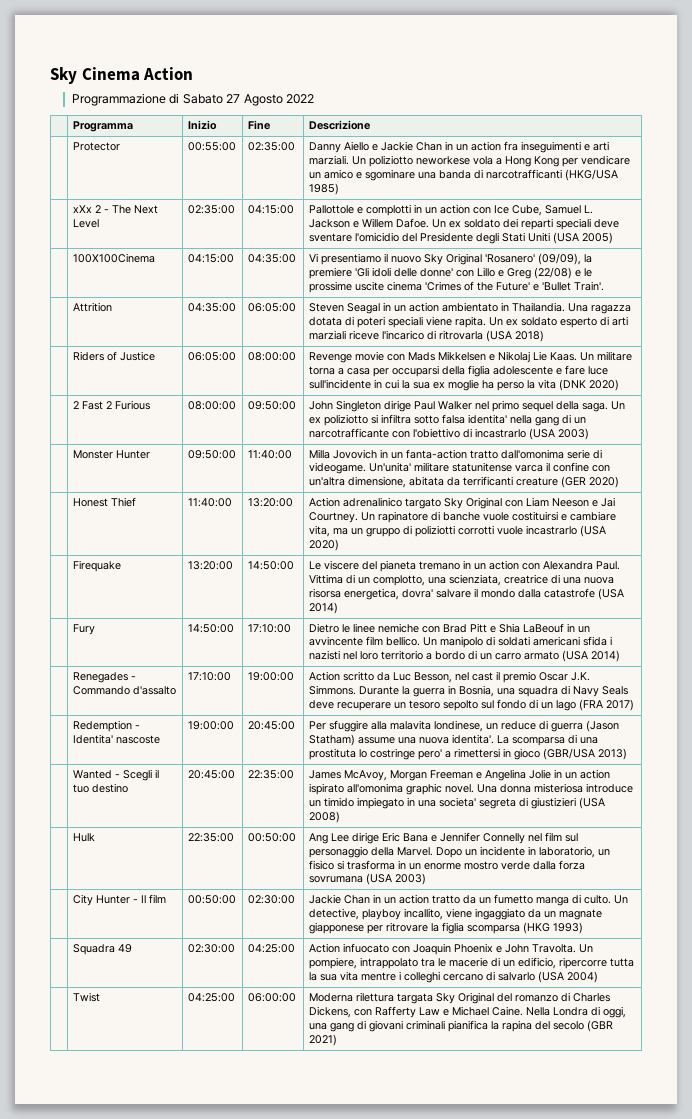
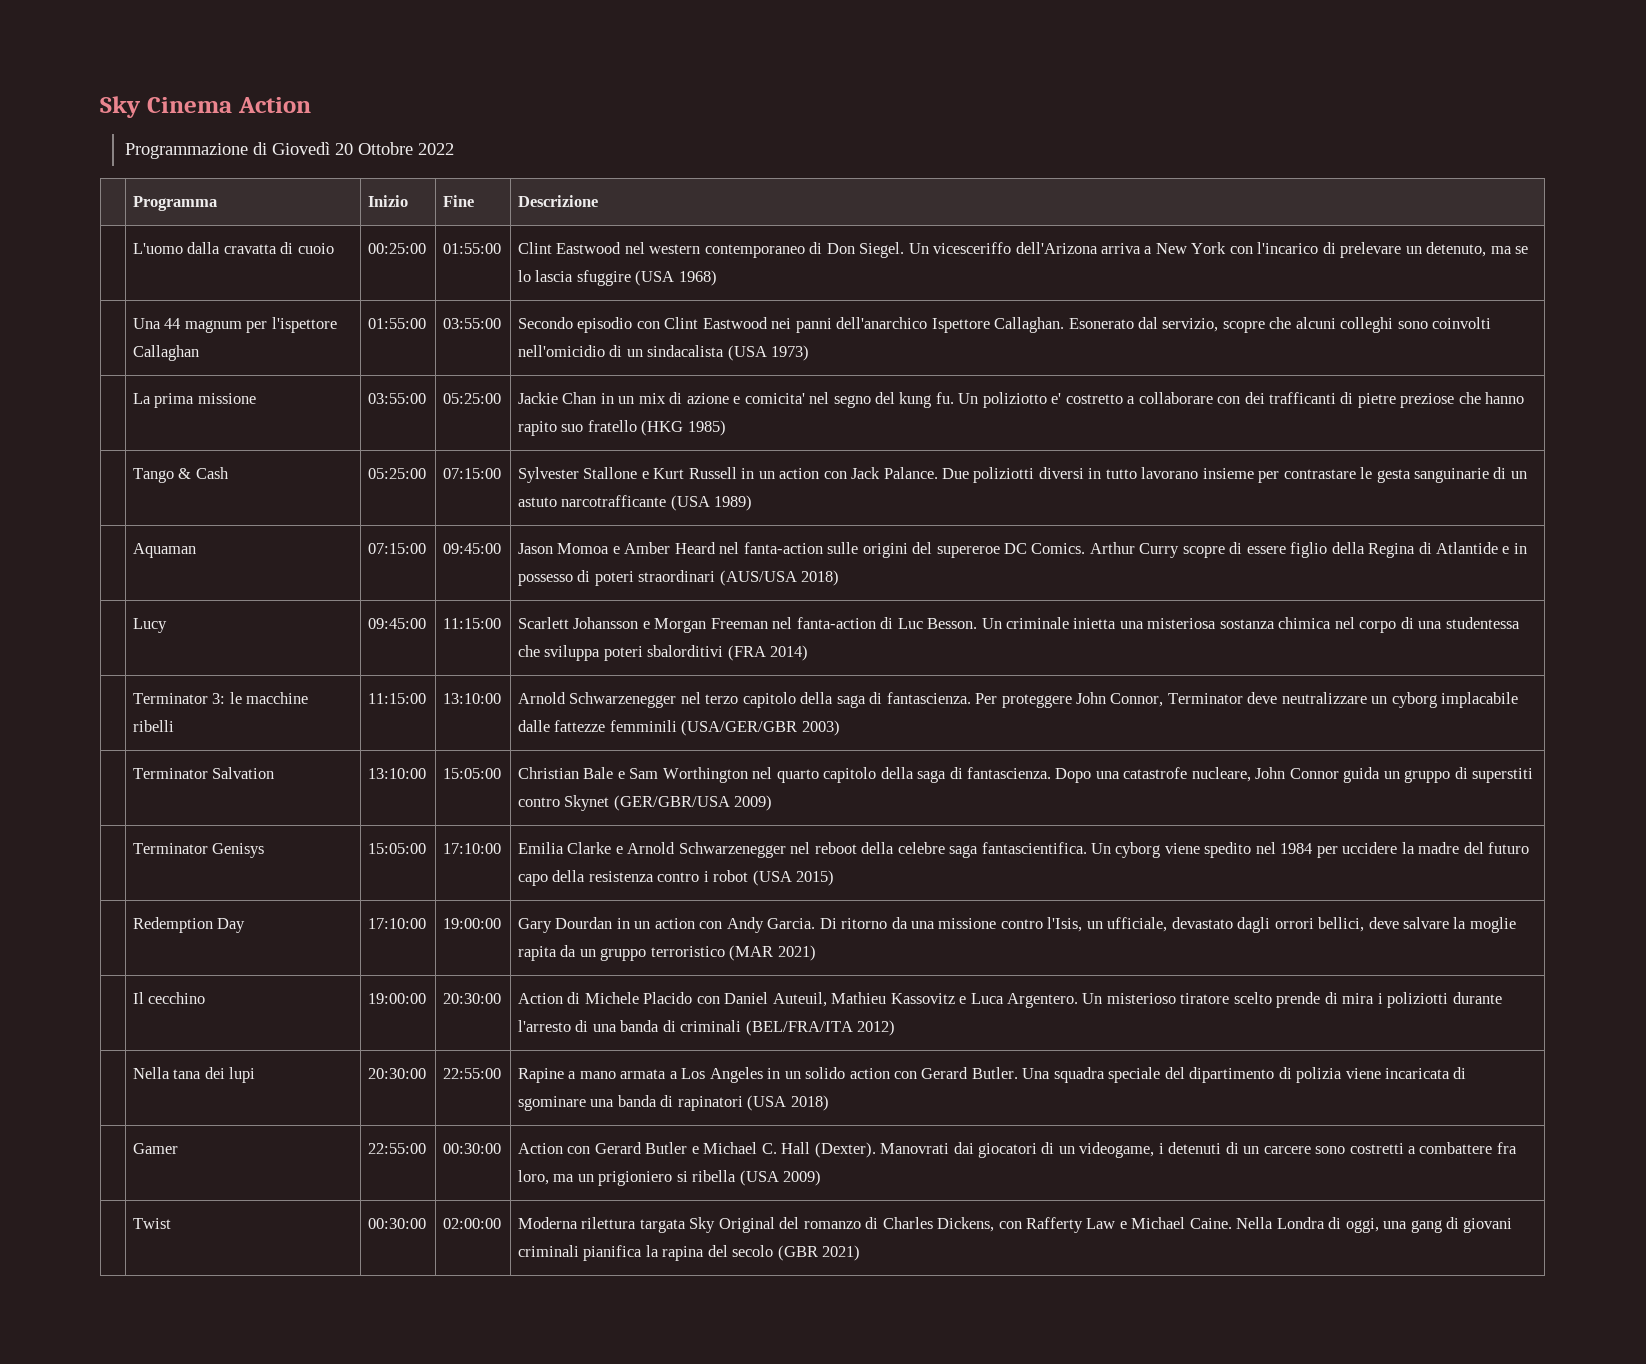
[182,94,283,106] Sabato 27 Agosto -> [271,142,413,155] Giovedì 20 Ottobre
[72,142,120,151] [187,142,236,151] [247,142,295,151] [308,141,609,153] [308,155,630,167] [308,169,618,181] [308,183,339,195] [72,205,158,214] [72,219,99,228] [187,205,235,214] [247,205,294,214] [308,204,593,216] [308,218,619,230] [308,232,613,244] [72,253,155,263] [187,254,234,263] [247,254,296,263] [308,253,592,265] [308,267,592,279] [308,281,604,293] [72,302,112,312] [187,303,236,312] [247,303,296,312] [308,302,631,314] [308,316,628,328] [308,330,544,342] [72,351,155,361] [187,352,236,361] [247,352,296,361] [308,351,632,363] [308,365,608,377] [308,379,619,391] [72,400,150,410] [187,401,236,410] [247,401,296,410] [308,400,625,412] [308,414,586,426] [308,428,589,440] [72,450,150,459] [187,450,236,459] [247,450,292,459] [308,449,602,459] [308,462,610,474] [308,476,619,488] [72,497,136,507] [187,498,232,507] [247,498,293,507] [308,497,615,509] [308,511,616,523] [308,525,606,537] [308,539,339,551] [72,560,121,572] [187,561,233,570] [247,561,294,570] [308,560,620,572] [308,574,614,586] [308,588,624,600] [308,602,338,614] [72,624,95,635] [187,624,234,633] [247,624,291,633] [308,623,590,633] [308,636,612,648] [308,650,620,662] [72,672,136,683] [72,686,176,695] [187,672,231,681] [247,672,294,681] [308,671,590,683] [308,685,628,697] [308,699,634,711] [72,720,140,732] [72,734,160,744] [187,721,234,730] [247,721,295,730] [308,720,619,732] [308,734,598,746] [308,748,627,760] [72,769,159,781] [72,783,128,793] [187,770,235,779] [247,770,294,779] [308,769,610,781] [308,783,633,795] [308,797,605,809] [308,811,340,823] [72,833,95,842] [187,833,234,842] [247,833,296,842] [308,832,578,844] [308,846,610,858] [308,860,585,870] [308,873,426,885] [72,894,166,906] [187,895,236,904] [247,895,295,904] [308,894,628,906] [308,908,602,920] [308,922,583,934] [72,944,132,955] [187,944,235,953] [247,944,295,953] [308,943,593,955] [308,957,634,969] [308,971,598,983] Protector | 00:55:00 | 02:35:00 | Danny Aiello e Jackie Chan in un action fra inseguimenti e arti marziali. Un poliziotto neworkese vola a Hong Kong per vendicare un amico e sgominare una banda di narcotrafficanti (HKG/USA 1985) // | xXx 2 - The Next Level | 02:35:00 | 04:15:00 | Pallottole e complotti in un action con Ice Cube, Samuel L. Jackson e Willem Dafoe. Un ex soldato dei reparti speciali deve sventare l'omicidio del Presidente degli Stati Uniti (USA 2005) // | 100X100Cinema | 04:15:00 | 04:35:00 | Vi presentiamo il nuovo Sky Original 'Rosanero' (09/09), la premiere 'Gli idoli delle donne' con Lillo e Greg (22/08) e le prossime uscite cinema 'Crimes of the Future' e 'Bullet Train'. // | Attrition | 04:35:00 | 06:05:00 | Steven Seagal in un action ambientato in Thailandia. Una ragazza dotata di poteri speciali viene rapita. Un ex soldato esperto di arti marziali riceve l'incarico di ritrovarla (USA 2018) // | Riders of Justice | 06:05:00 | 08:00:00 | Revenge movie con Mads Mikkelsen e Nikolaj Lie Kaas. Un militare torna a casa per occuparsi della figlia adolescente e fare luce sull'incidente in cui la sua ex moglie ha perso la vita (DNK 2020) // | 2 Fast 2 Furious | 08:00:00 | 09:50:00 | John Singleton dirige Paul Walker nel primo sequel della saga. Un ex poliziotto si infiltra sotto falsa identita' nella gang di un narcotrafficante con l'obiettivo di incastrarlo (USA 2003) // | Monster Hunter | 09:50:00 | 11:40:00 | Milla Jovovich in un fanta-action tratto dall'omonima serie di videogame. Un'unita' militare statunitense varca il confine con un'altra dimensione, abitata da terrificanti creature (GER 2020) // | Honest Thief | 11:40:00 | 13:20:00 | Action adrenalinico targato Sky Original con Liam Neeson e Jai Courtney. Un rapinatore di banche vuole costituirsi e cambiare vita, ma un gruppo di poliziotti corrotti vuole incastrarlo (USA 2020) // | Firequake | 13:20:00 | 14:50:00 | Le viscere del pianeta tremano in un action con Alexandra Paul. Vittima di un complotto, una scienziata, creatrice di una nuova risorsa energetica, dovra' salvare il mondo dalla catastrofe (USA 2014) // | Fury | 14:50:00 | 17:10:00 | Dietro le linee nemiche con Brad Pitt e Shia LaBeouf in un avvincente film bellico. Un manipolo di soldati americani sfida i nazisti nel loro territorio a bordo di un carro armato (USA 2014) // | Renegades - Commando d'assalto | 17:10:00 | 19:00:00 | Action scritto da Luc Besson, nel cast il premio Oscar J.K. Simmons. Durante la guerra in Bosnia, una squadra di Navy Seals deve recuperare un tesoro sepolto sul fondo di un lago (FRA 2017) // | Redemption - Identita' nascoste | 19:00:00 | 20:45:00 | Per sfuggire alla malavita londinese, un reduce di guerra (Jason Statham) assume una nuova identita'. La scomparsa di una prostituta lo costringe pero' a rimettersi in gioco (GBR/USA 2013) // | Wanted - Scegli il tuo destino | 20:45:00 | 22:35:00 | James McAvoy, Morgan Freeman e Angelina Jolie in un action ispirato all'omonima graphic novel. Una donna misteriosa introduce un timido impiegato in una societa' segreta di giustizieri (USA 2008) // | Hulk | 22:35:00 | 00:50:00 | Ang Lee dirige Eric Bana e Jennifer Connelly nel film sul personaggio della Marvel. Dopo un incidente in laboratorio, un fisico si trasforma in un enorme mostro verde dalla forza sovrumana (USA 2003) // | City Hunter - Il film | 00:50:00 | 02:30:00 | Jackie Chan in un action tratto da un fumetto manga di culto. Un detective, playboy incallito, viene ingaggiato da un magnate giapponese per ritrovare la figlia scomparsa (HKG 1993) // | Squadra 49 | 02:30:00 | 04:25:00 | Action infuocato con Joaquin Phoenix e John Travolta. Un pompiere, intrappolato tra le macerie di un edificio, ripercorre tutta la sua vita mentre i colleghi cercano di salvarlo (USA 2004) -> [132,242,334,254] [367,243,426,254] [442,243,501,254] [517,242,1528,258] [517,270,717,286] [132,317,337,333] [132,345,199,361] [367,318,426,329] [442,318,501,329] [517,317,1492,333] [517,345,810,361] [132,393,256,408] [367,393,426,404] [442,393,501,404] [517,392,1525,408] [517,420,726,436] [132,467,229,483] [367,468,426,479] [442,468,501,479] [517,467,1527,483] [517,495,753,511] [132,543,196,558] [367,543,426,554] [442,543,501,554] [517,542,1527,558] [517,570,840,586] [132,618,167,633] [367,618,426,629] [442,618,501,629] [517,617,1520,633] [517,645,809,661] [132,692,309,704] [132,720,174,732] [367,693,426,704] [442,693,501,704] [517,692,1519,708] [517,720,840,736] [132,767,275,779] [367,768,426,779] [442,768,501,779] [517,767,1533,783] [517,795,773,811] [132,843,265,858] [367,843,426,854] [442,843,501,854] [517,842,1529,858] [517,870,835,886] [132,917,246,933] [367,918,426,929] [442,918,501,929] [517,917,1516,933] [517,945,816,961] [132,992,206,1004] [367,993,426,1004] [442,993,501,1004] [517,992,1502,1008] [517,1020,896,1036] [132,1067,256,1083] [367,1068,426,1079] [442,1068,501,1079] [517,1067,1467,1083] [517,1095,829,1111] [132,1143,178,1154] [367,1143,426,1154] [442,1143,501,1154] [517,1142,1517,1158] [517,1170,822,1186] L'uomo dalla cravatta di cuoio | 00:25:00 | 01:55:00 | Clint Eastwood nel western contemporaneo di Don Siegel. Un vicesceriffo dell'Arizona arriva a New York con l'incarico di prelevare un detenuto, ma se lo lascia sfuggire (USA 1968) // | Una 44 magnum per l'ispettore Callaghan | 01:55:00 | 03:55:00 | Secondo episodio con Clint Eastwood nei panni dell'anarchico Ispettore Callaghan. Esonerato dal servizio, scopre che alcuni colleghi sono coinvolti nell'omicidio di un sindacalista (USA 1973) // | La prima missione | 03:55:00 | 05:25:00 | Jackie Chan in un mix di azione e comicita' nel segno del kung fu. Un poliziotto e' costretto a collaborare con dei trafficanti di pietre preziose che hanno rapito suo fratello (HKG 1985) // | Tango & Cash | 05:25:00 | 07:15:00 | Sylvester Stallone e Kurt Russell in un action con Jack Palance. Due poliziotti diversi in tutto lavorano insieme per contrastare le gesta sanguinarie di un astuto narcotrafficante (USA 1989) // | Aquaman | 07:15:00 | 09:45:00 | Jason Momoa e Amber Heard nel fanta-action sulle origini del supereroe DC Comics. Arthur Curry scopre di essere figlio della Regina di Atlantide e in possesso di poteri straordinari (AUS/USA 2018) // | Lucy | 09:45:00 | 11:15:00 | Scarlett Johansson e Morgan Freeman nel fanta-action di Luc Besson. Un criminale inietta una misteriosa sostanza chimica nel corpo di una studentessa che sviluppa poteri sbalorditivi (FRA 2014) // | Terminator 3: le macchine ribelli | 11:15:00 | 13:10:00 | Arnold Schwarzenegger nel terzo capitolo della saga di fantascienza. Per proteggere John Connor, Terminator deve neutralizzare un cyborg implacabile dalle fattezze femminili (USA/GER/GBR 2003) // | Terminator Salvation | 13:10:00 | 15:05:00 | Christian Bale e Sam Worthington nel quarto capitolo della saga di fantascienza. Dopo una catastrofe nucleare, John Connor guida un gruppo di superstiti contro Skynet (GER/GBR/USA 2009) // | Terminator Genisys | 15:05:00 | 17:10:00 | Emilia Clarke e Arnold Schwarzenegger nel reboot della celebre saga fantascientifica. Un cyborg viene spedito nel 1984 per uccidere la madre del futuro capo della resistenza contro i robot (USA 2015) // | Redemption Day | 17:10:00 | 19:00:00 | Gary Dourdan in un action con Andy Garcia. Di ritorno da una missione contro l'Isis, un ufficiale, devastato dagli orrori bellici, deve salvare la moglie rapita da un gruppo terroristico (MAR 2021) // | Il cecchino | 19:00:00 | 20:30:00 | Action di Michele Placido con Daniel Auteuil, Mathieu Kassovitz e Luca Argentero. Un misterioso tiratore scelto prende di mira i poliziotti durante l'arresto di una banda di criminali (BEL/FRA/ITA 2012) // | Nella tana dei lupi | 20:30:00 | 22:55:00 | Rapine a mano armata a Los Angeles in un solido action con Gerard Butler. Una squadra speciale del dipartimento di polizia viene incaricata di sgominare una banda di rapinatori (USA 2018) // | Gamer | 22:55:00 | 00:30:00 | Action con Gerard Butler e Michael C. Hall (Dexter). Manovrati dai giocatori di un videogame, i detenuti di un carcere sono costretti a combattere fra loro, ma un prigioniero si ribella (USA 2009)
[187,993,235,1002] [247,993,296,1002] 04:25:00 | 06:00:00 -> [367,1218,426,1229] [442,1218,501,1229] 00:30:00 | 02:00:00

